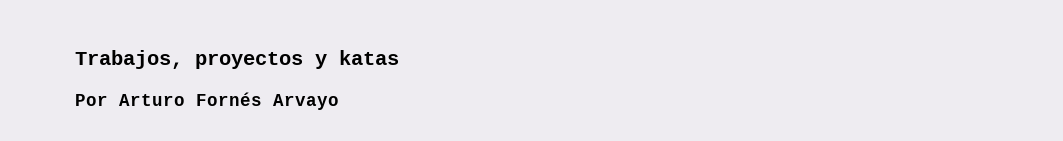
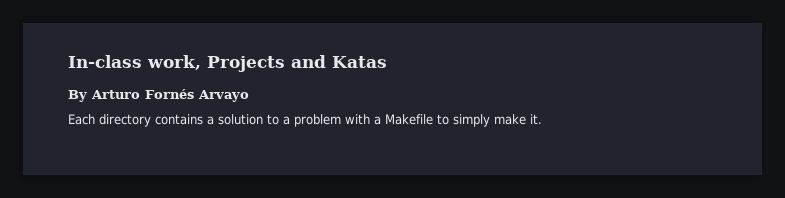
[75,50,399,69] [75,92,339,110] Trabajos, proyectos y katas // Por Arturo Fornés Arvayo -> [68,55,387,72] [68,89,249,102] [68,114,542,127] In-class work, Projects and Katas // By Arturo Fornés Arvayo // Each directory contains a solution to a problem with a Makefile to simply make it.

